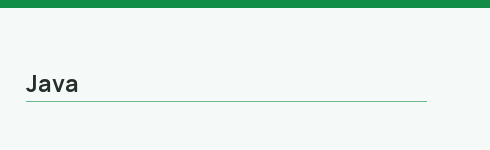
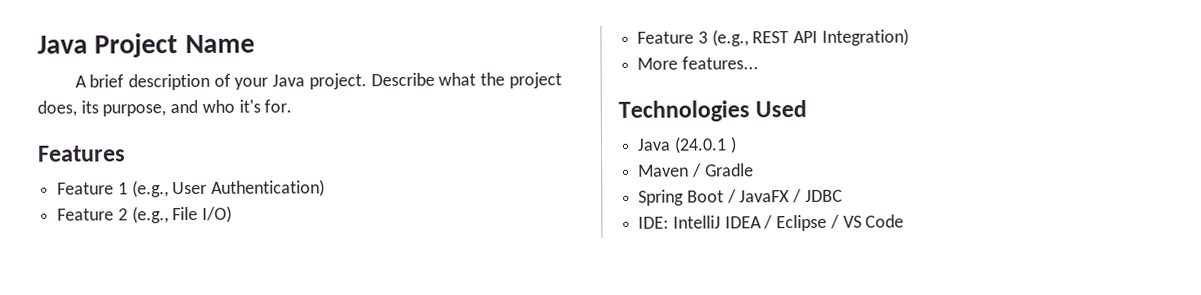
[26,75,79,92] Java -> [37,33,255,58] [74,72,562,91] [37,99,293,117] [37,145,126,162] [57,179,326,198] [57,205,233,224] [637,28,909,47] [637,56,759,70] [618,99,808,122] [637,136,737,154] [638,163,754,178] [638,189,843,206] [638,214,905,232] Java Project Name // A brief description of your Java project. Describe what the project does, its purpose, and who it's for. // Features // Feature 1 (e.g., User Authentication) // Feature 2 (e.g., File I/O) // Feature 3 (e.g., REST API Integration) // More features... // Technologies Used // Java (24.0.1 ) // Maven / Gradle // Spring Boot / JavaFX / JDBC // IDE: IntelliJ IDEA / Eclipse / VS Code

